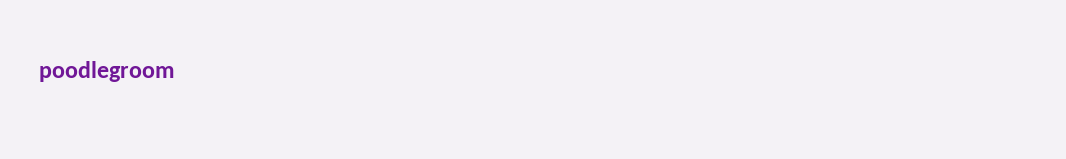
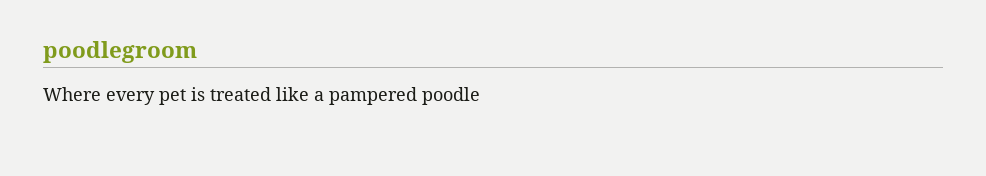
(175, 71) none -> [43,87,480,105] // Where every pet is treated like a pampered poodle

